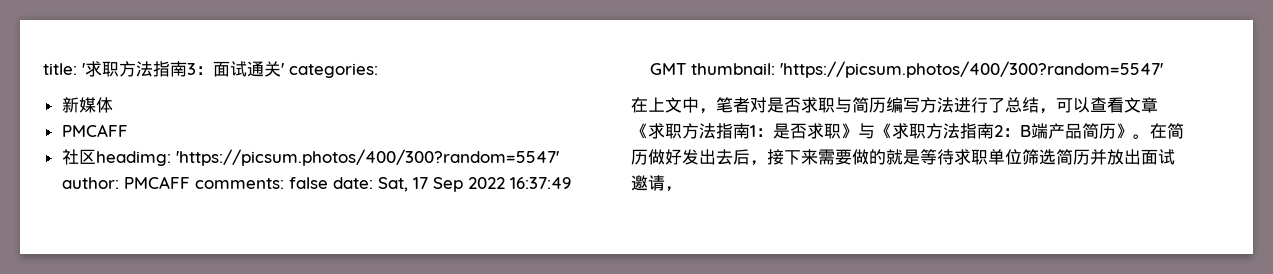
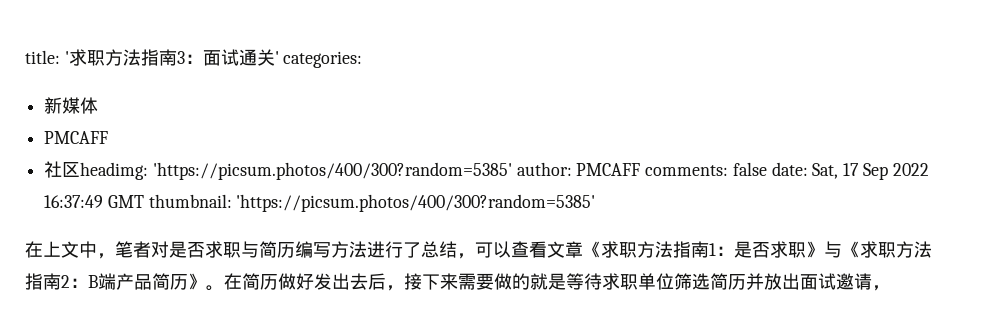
[175,149,559,166] 'https://picsum.photos/400/300?random=5547' -> [152,162,512,180] 'https://picsum.photos/400/300?random=5385'
[779,61,1163,78] 'https://picsum.photos/400/300?random=5547' -> [236,194,596,212] 'https://picsum.photos/400/300?random=5385'

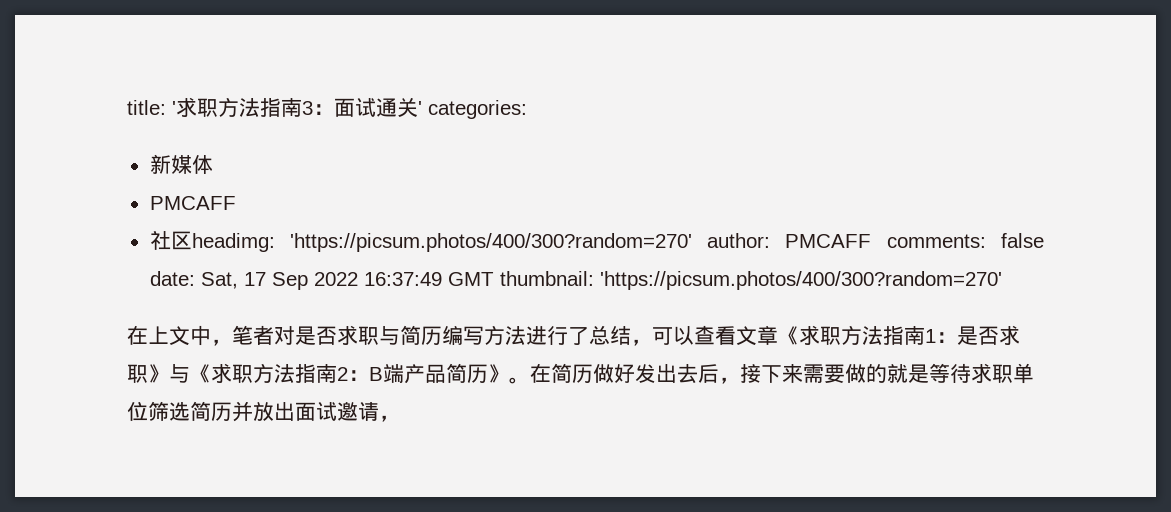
[152,162,512,180] 'https://picsum.photos/400/300?random=5385' -> [289,233,692,252] 'https://picsum.photos/400/300?random=270'
[236,194,596,212] 'https://picsum.photos/400/300?random=5385' -> [599,271,1002,290] 'https://picsum.photos/400/300?random=270'

